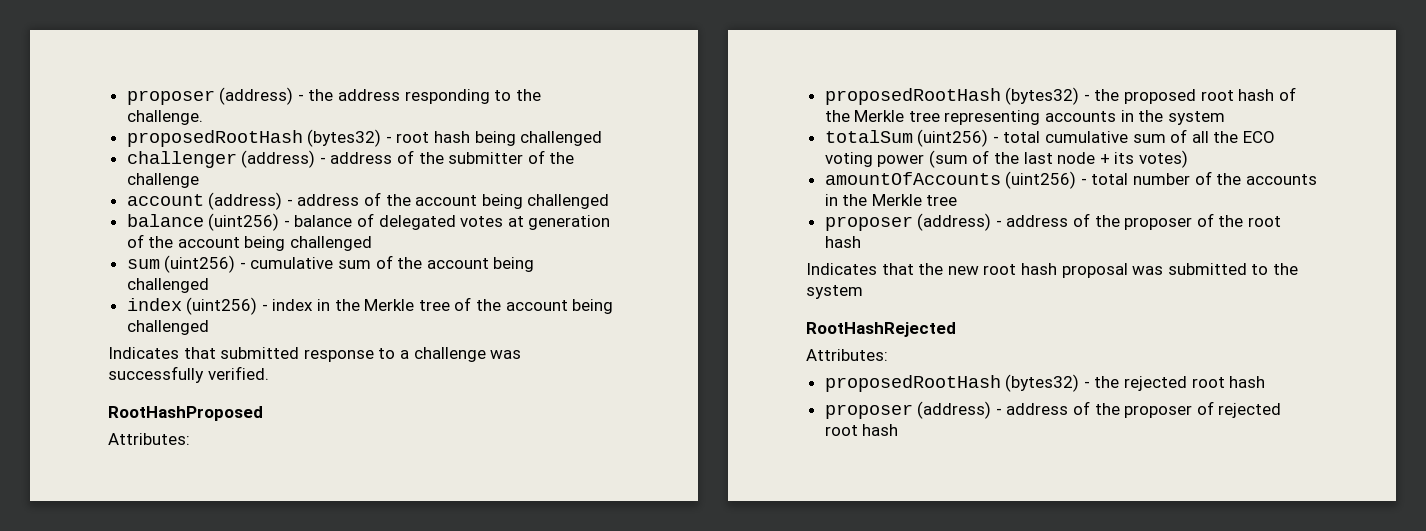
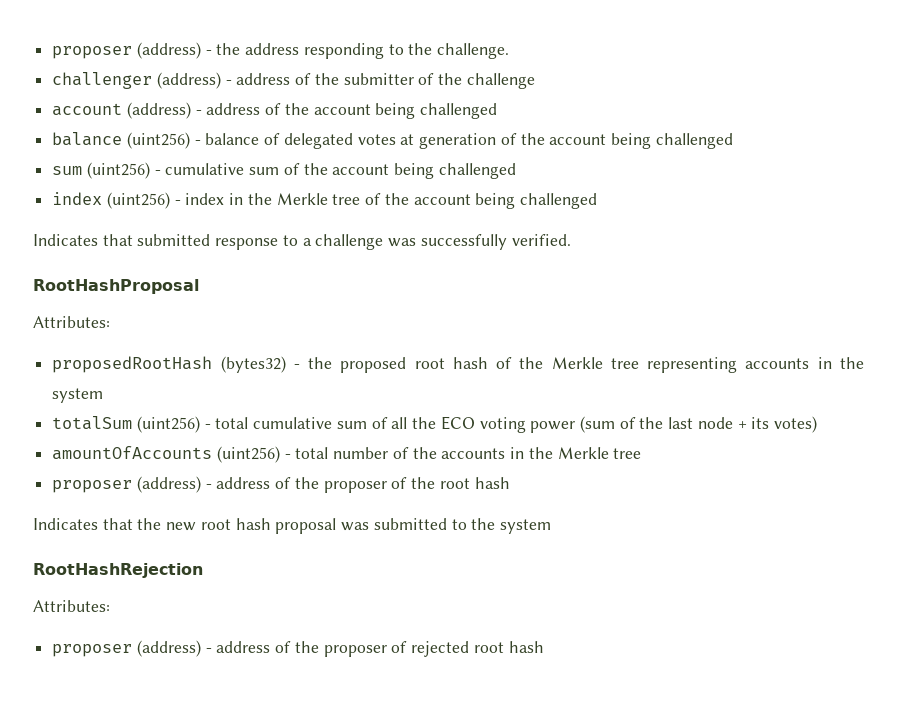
[126,129,603,147] // proposedRootHash (bytes32) - root hash being challenged -> (510, 51) none
[108,406,263,421] RootHashProposed -> [33,279,199,294] RootHashProposal
[806,322,956,337] [806,349,888,361] [824,374,1266,392] RootHashRejected // Attributes: // proposedRootHash (bytes32) - the rejected root hash -> [33,563,203,578] [33,600,110,612] RootHashRejection // Attributes:

